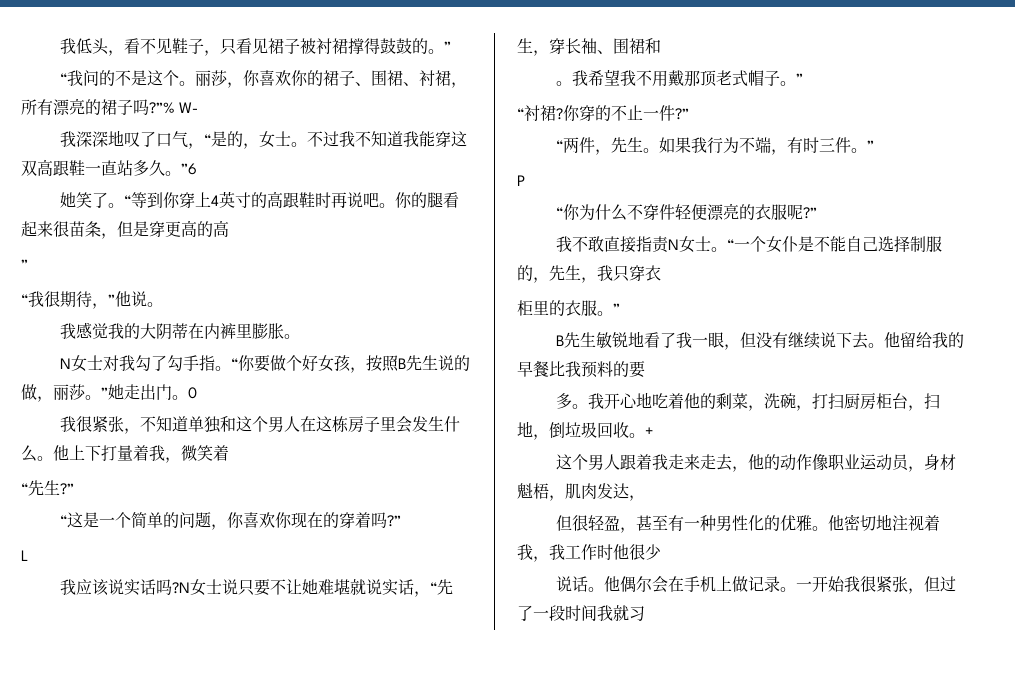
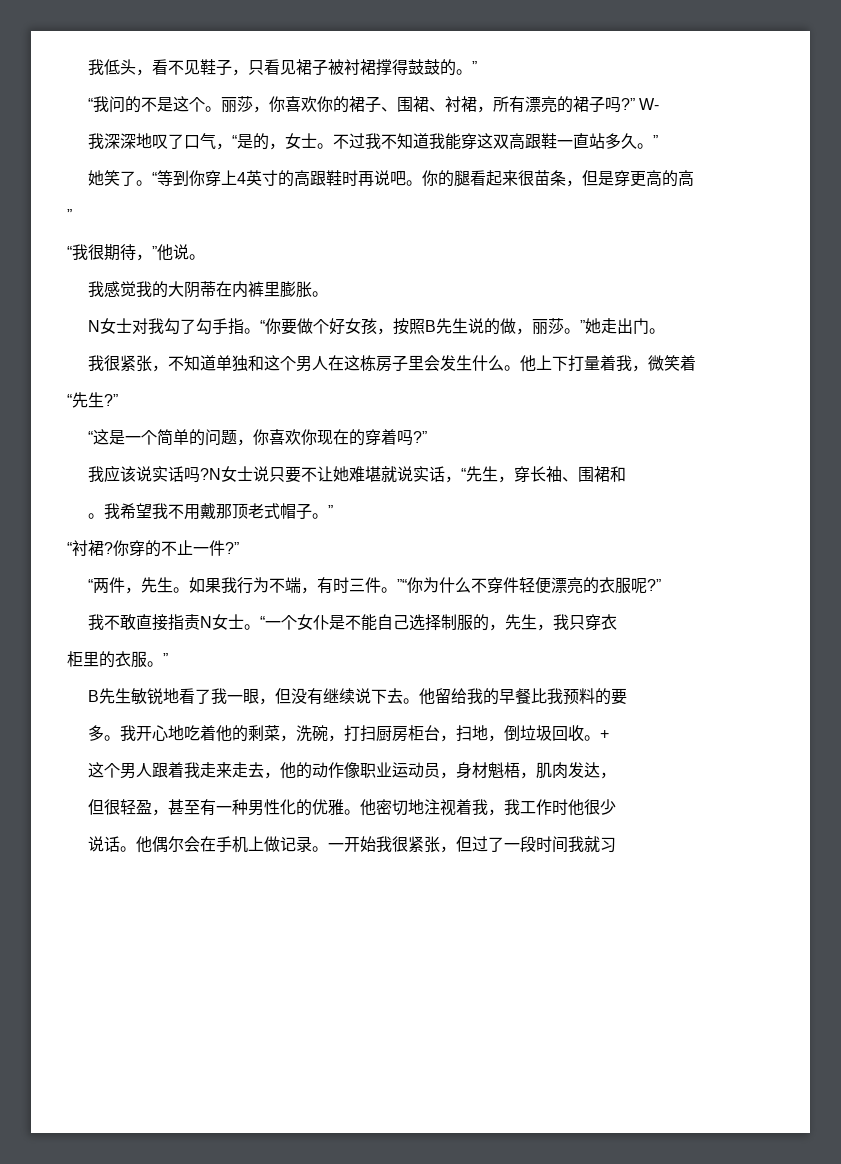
[149,102,175,114] ?”% -> [621,98,636,110] ?”
[181,163,197,175] ”6 -> [653,135,659,147] ”
[188,387,197,399] 0 -> (666, 331) none
[21,550,28,561] // L -> (428, 437) none
[866,140,874,151] [517,175,525,186] [555,207,563,218] ” // P // “ -> [397,579,408,591] ”“

